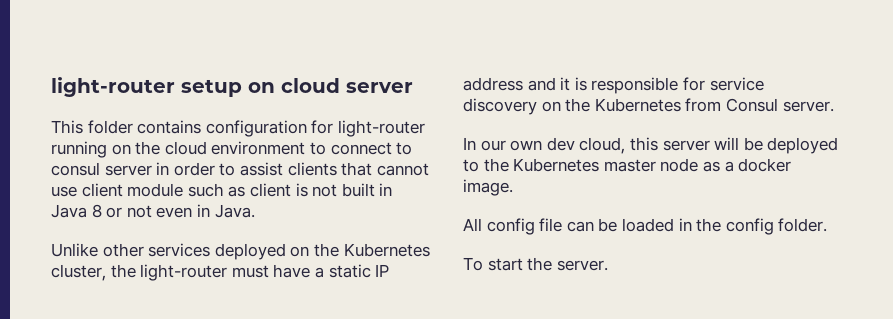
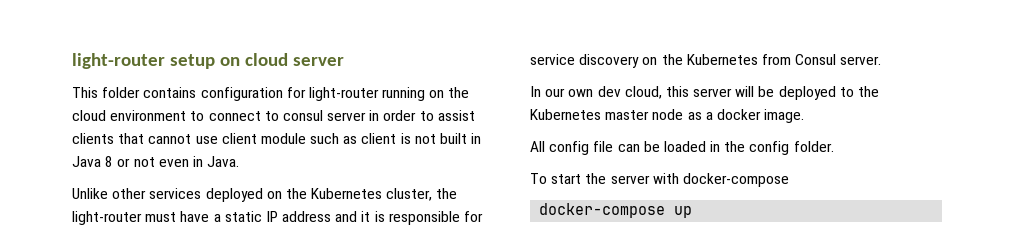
[556,260,608,271] server. -> [610,173,789,187] [539,203,693,218] server with docker-compose // docker-compose up

